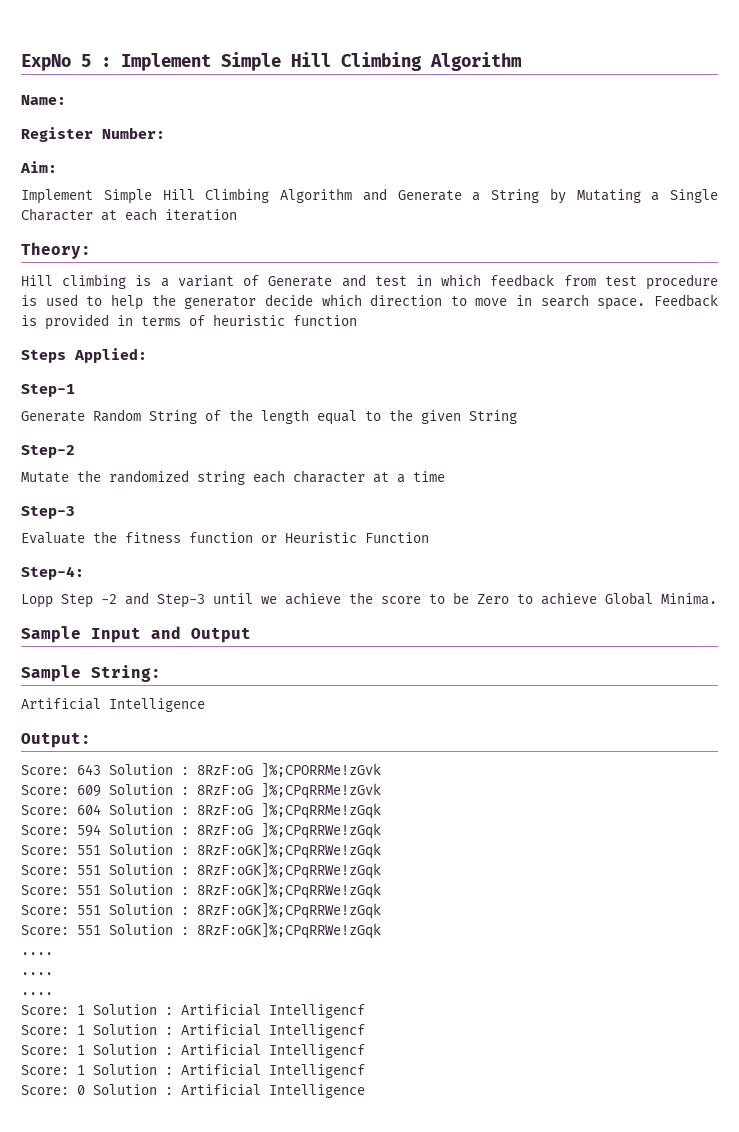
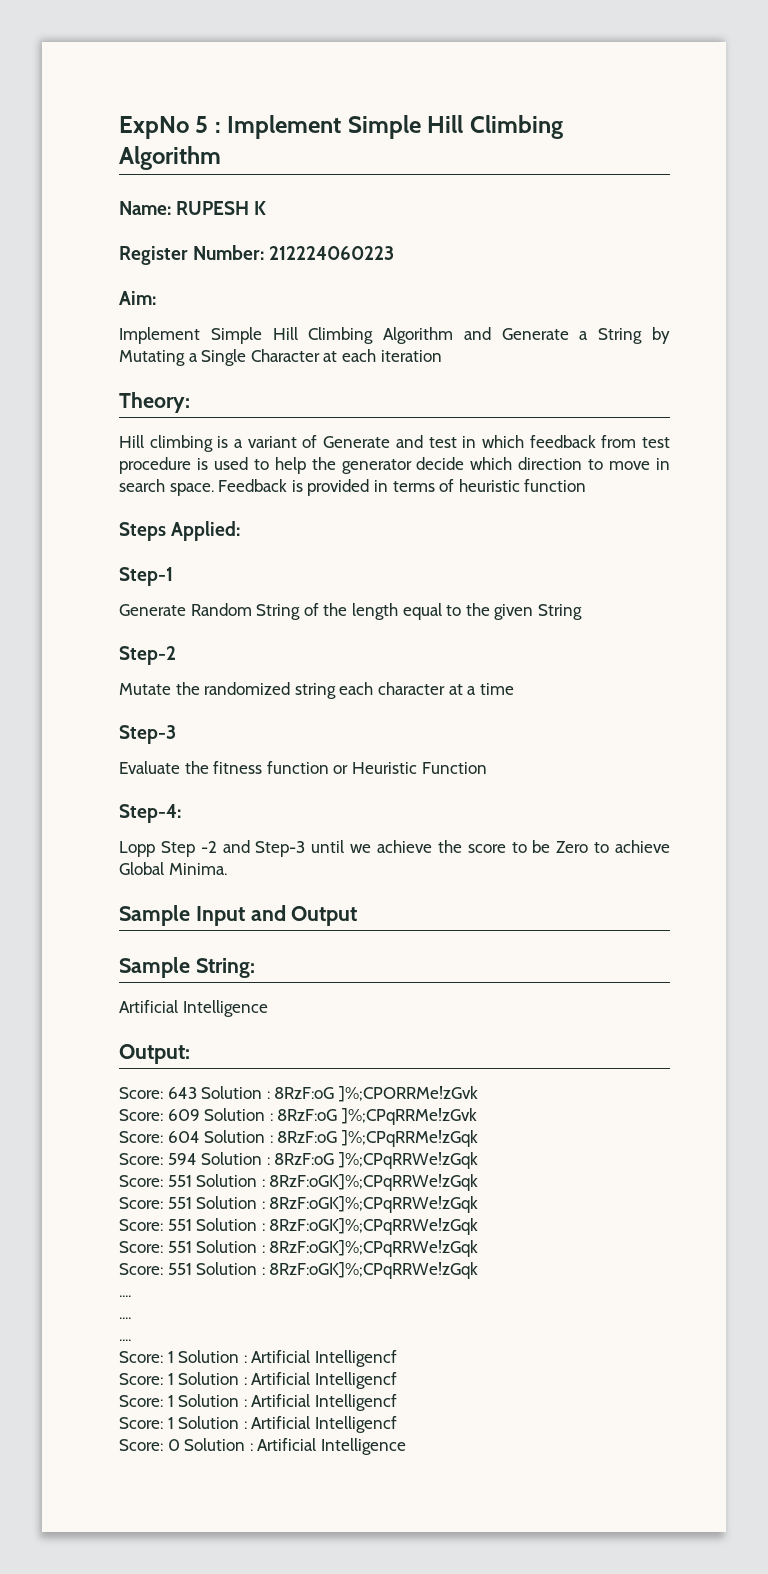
(66, 100) none -> [176,201,267,215] RUPESH K
(165, 133) none -> [269,246,395,260] 212224060223

